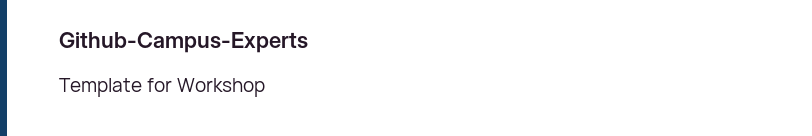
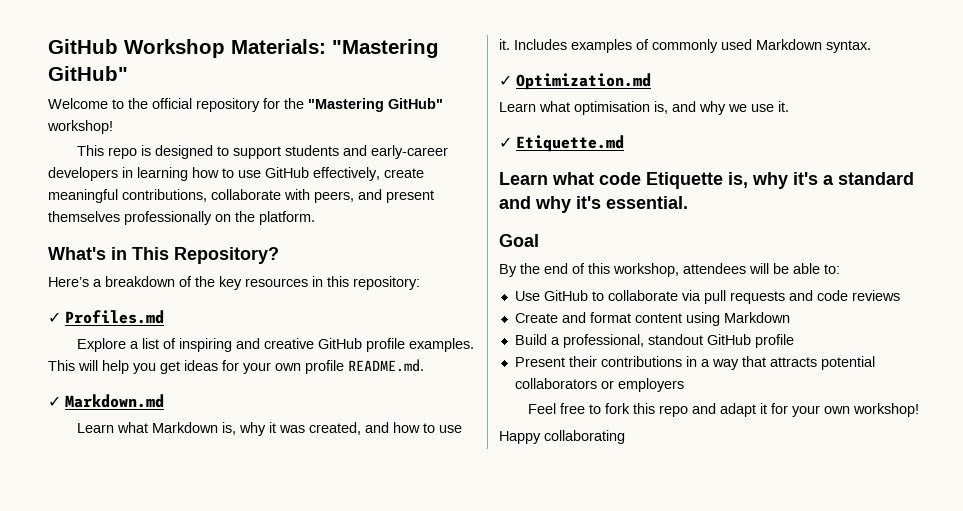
[59,32,308,53] [59,78,266,97] Github-Campus-Experts // Template for Workshop -> [48,39,439,58] [48,66,128,81] [48,98,443,112] [47,120,113,134] [76,145,448,159] [48,167,424,181] [48,189,434,203] [48,211,315,225] [48,247,279,264] [48,276,420,290] [48,310,165,324] [76,338,474,352] [48,359,424,374] [48,394,165,408] [76,422,462,436] [499,39,871,53] [499,73,652,90] [499,101,789,115] [499,135,625,152] [499,172,914,189] [499,196,688,213] [499,234,539,247] [499,263,840,277] [514,290,900,304] [514,312,790,326] [514,334,794,348] [514,356,875,370] [514,378,684,392] [527,403,919,417] [499,430,625,444] GitHub Workshop Materials: "Mastering GitHub" // Welcome to the official repository for the "Mastering GitHub" workshop! // This repo is designed to support students and early-career developers in learning how to use GitHub effectively, create meaningful contributions, collaborate with peers, and present themselves professionally on the platform. // What's in This Repository? // Here’s a breakdown of the key resources in this repository: // ✓ Profiles.md // Explore a list of inspiring and creative GitHub profile examples. This will help you get ideas for your own profile README.md. // ✓ Markdown.md // Learn what Markdown is, why it was created, and how to use it. Includes examples of commonly used Markdown syntax. // ✓ Optimization.md // Learn what optimisation is, and why we use it. // ✓ Etiquette.md // Learn what code Etiquette is, why it's a standard and why it's essential. // Goal // By the end of this workshop, attendees will be able to: // Use GitHub to collaborate via pull requests and code reviews // Create and format content using Markdown // Build a professional, standout GitHub profile // Present their contributions in a way that attracts potential collaborators or employers // Feel free to fork this repo and adapt it for your own workshop! // Happy collaborating

